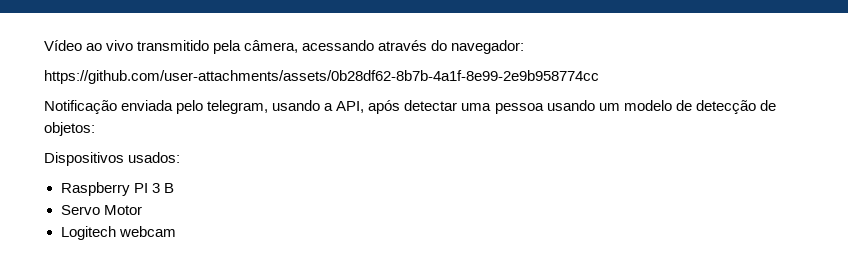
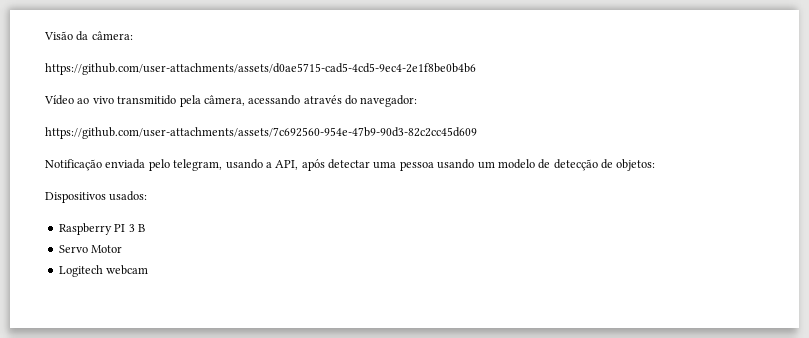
(44, 45) none -> [44,31,133,41] [45,63,476,75] Visão da câmera: // https://github.com/user-attachments/assets/d0ae5715-cad5-4cd5-9ec4-2e1f8be0b4b6 //
[44,70,599,84] https://github.com/user-attachments/assets/0b28df62-8b7b-4a1f-8e99-2e9b958774cc -> [45,127,477,139] https://github.com/user-attachments/assets/7c692560-954e-47b9-90d3-82c2cc45d609

